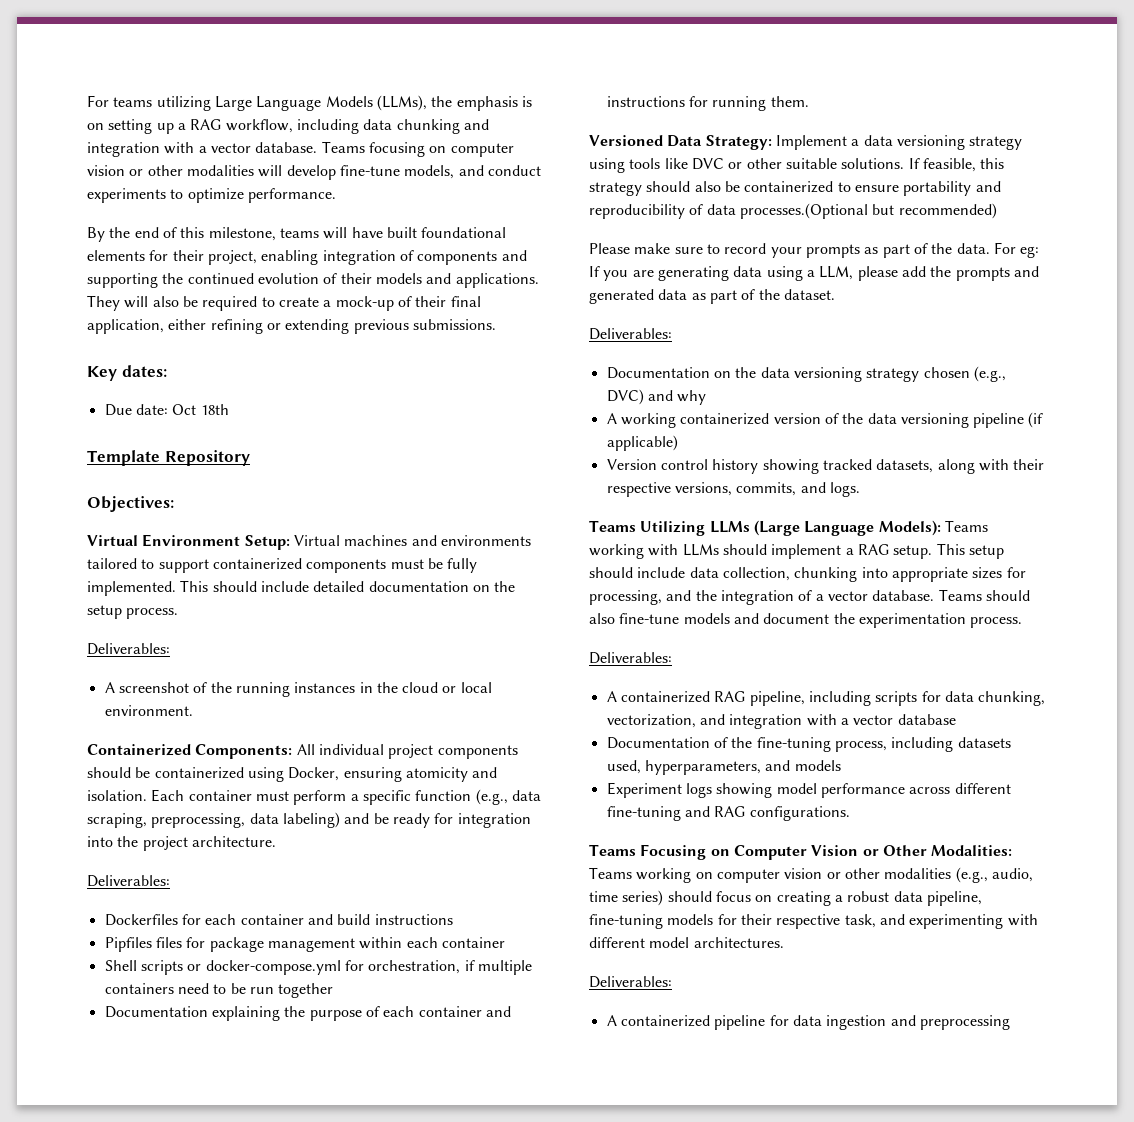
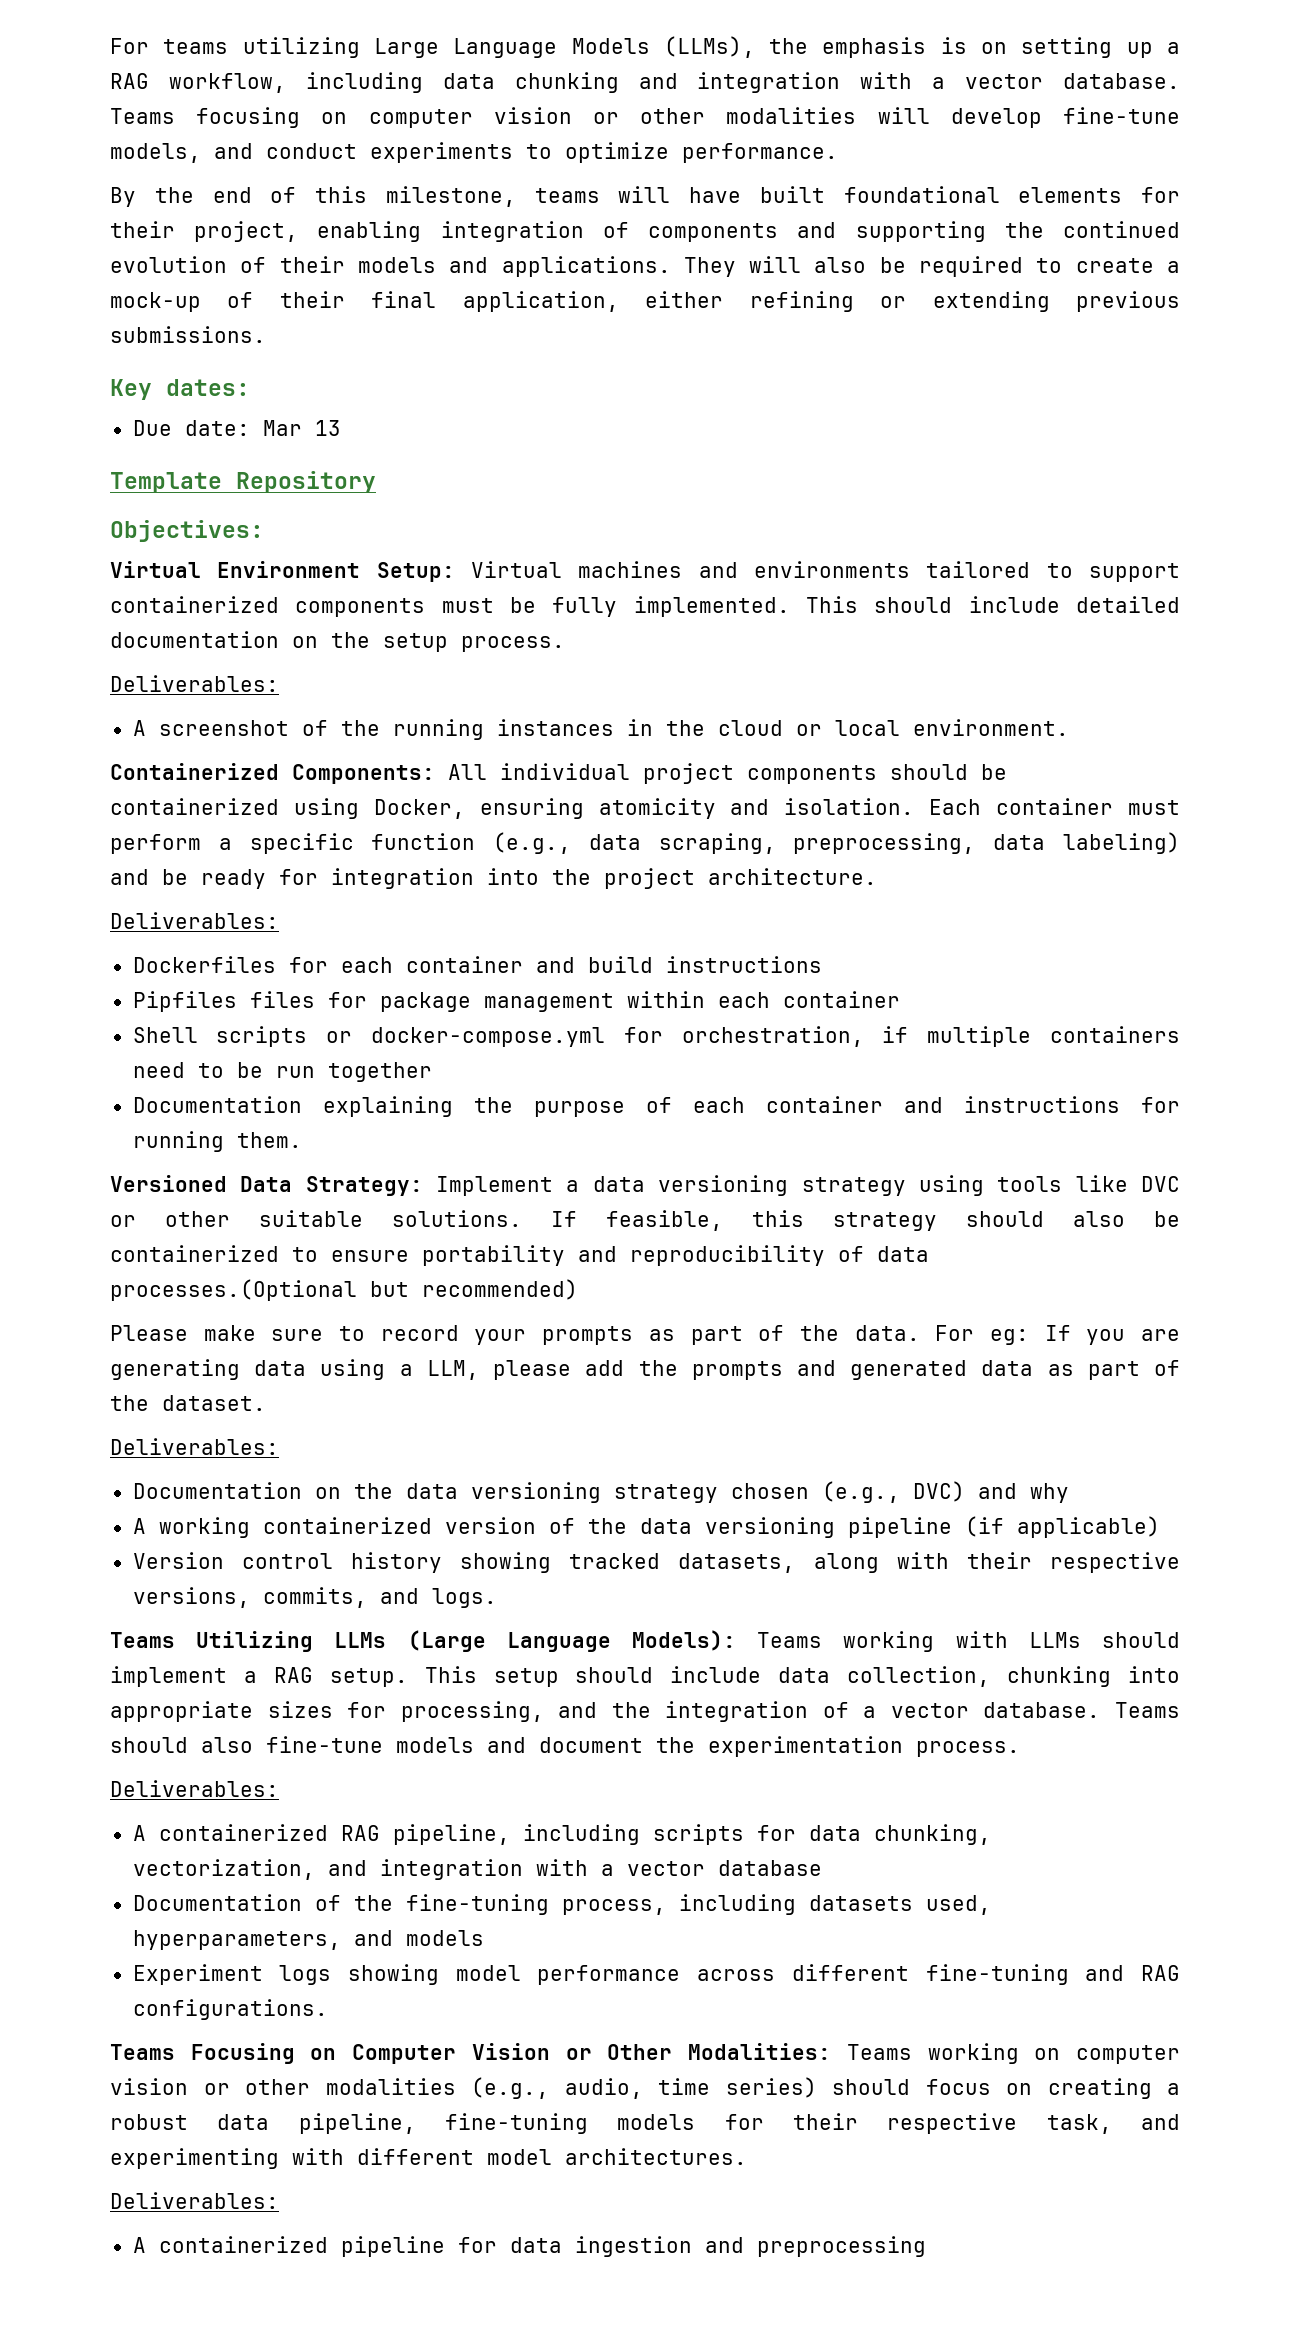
[172,404,229,415] Oct 18th -> [262,420,341,436] Mar 13

